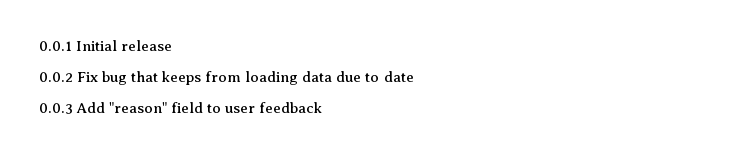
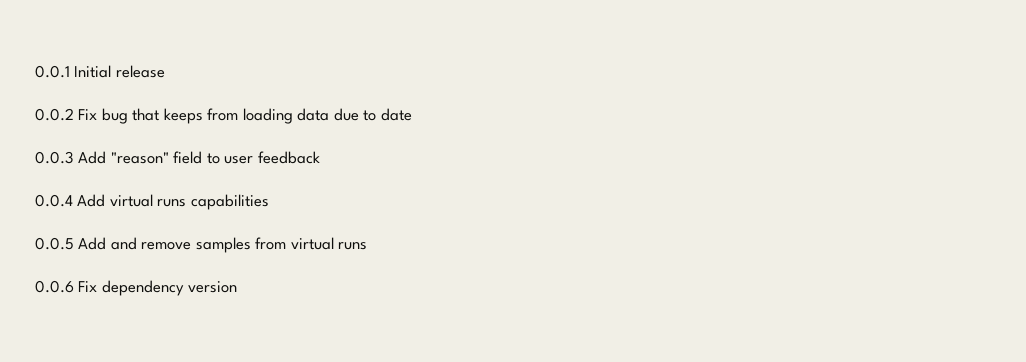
(323, 107) none -> [35,194,269,210] [35,237,368,253] [35,280,238,296] // 0.0.4 Add virtual runs capabilities // 0.0.5 Add and remove samples from virtual runs // 0.0.6 Fix dependency version

